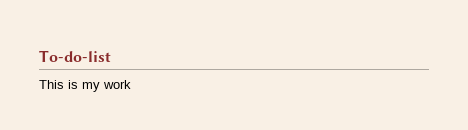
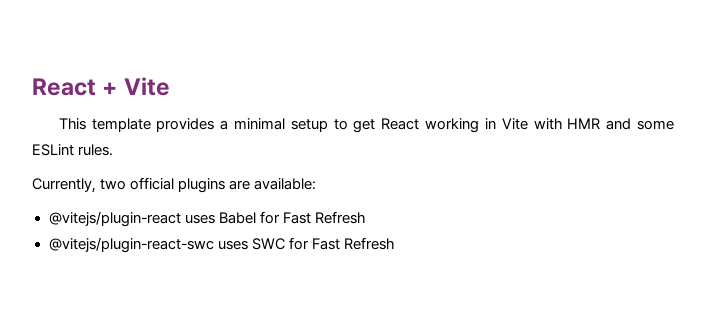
[39,50,111,62] [39,80,131,92] To-do-list // This is my work -> [32,77,170,96] [58,118,675,133] [32,144,114,156] [32,177,317,193] [48,211,365,227] [48,237,394,253] React + Vite // This template provides a minimal setup to get React working in Vite with HMR and some ESLint rules. // Currently, two official plugins are available: // @vitejs/plugin-react uses Babel for Fast Refresh // @vitejs/plugin-react-swc uses SWC for Fast Refresh

